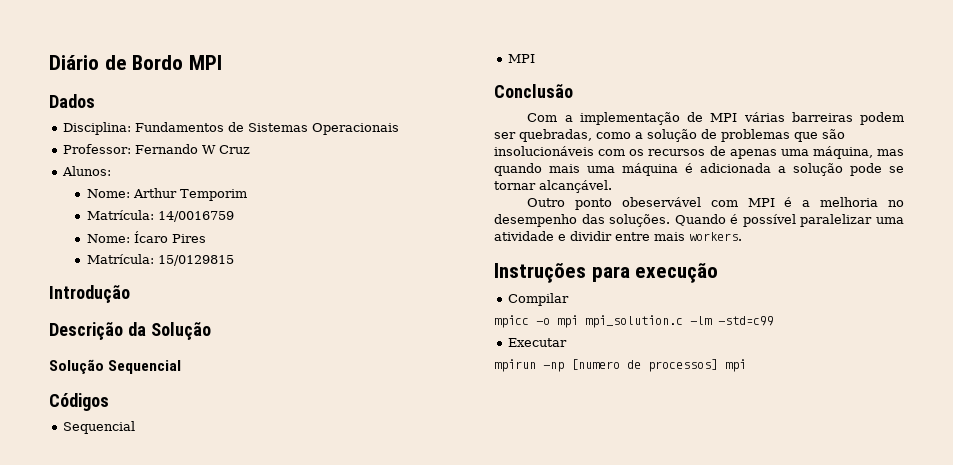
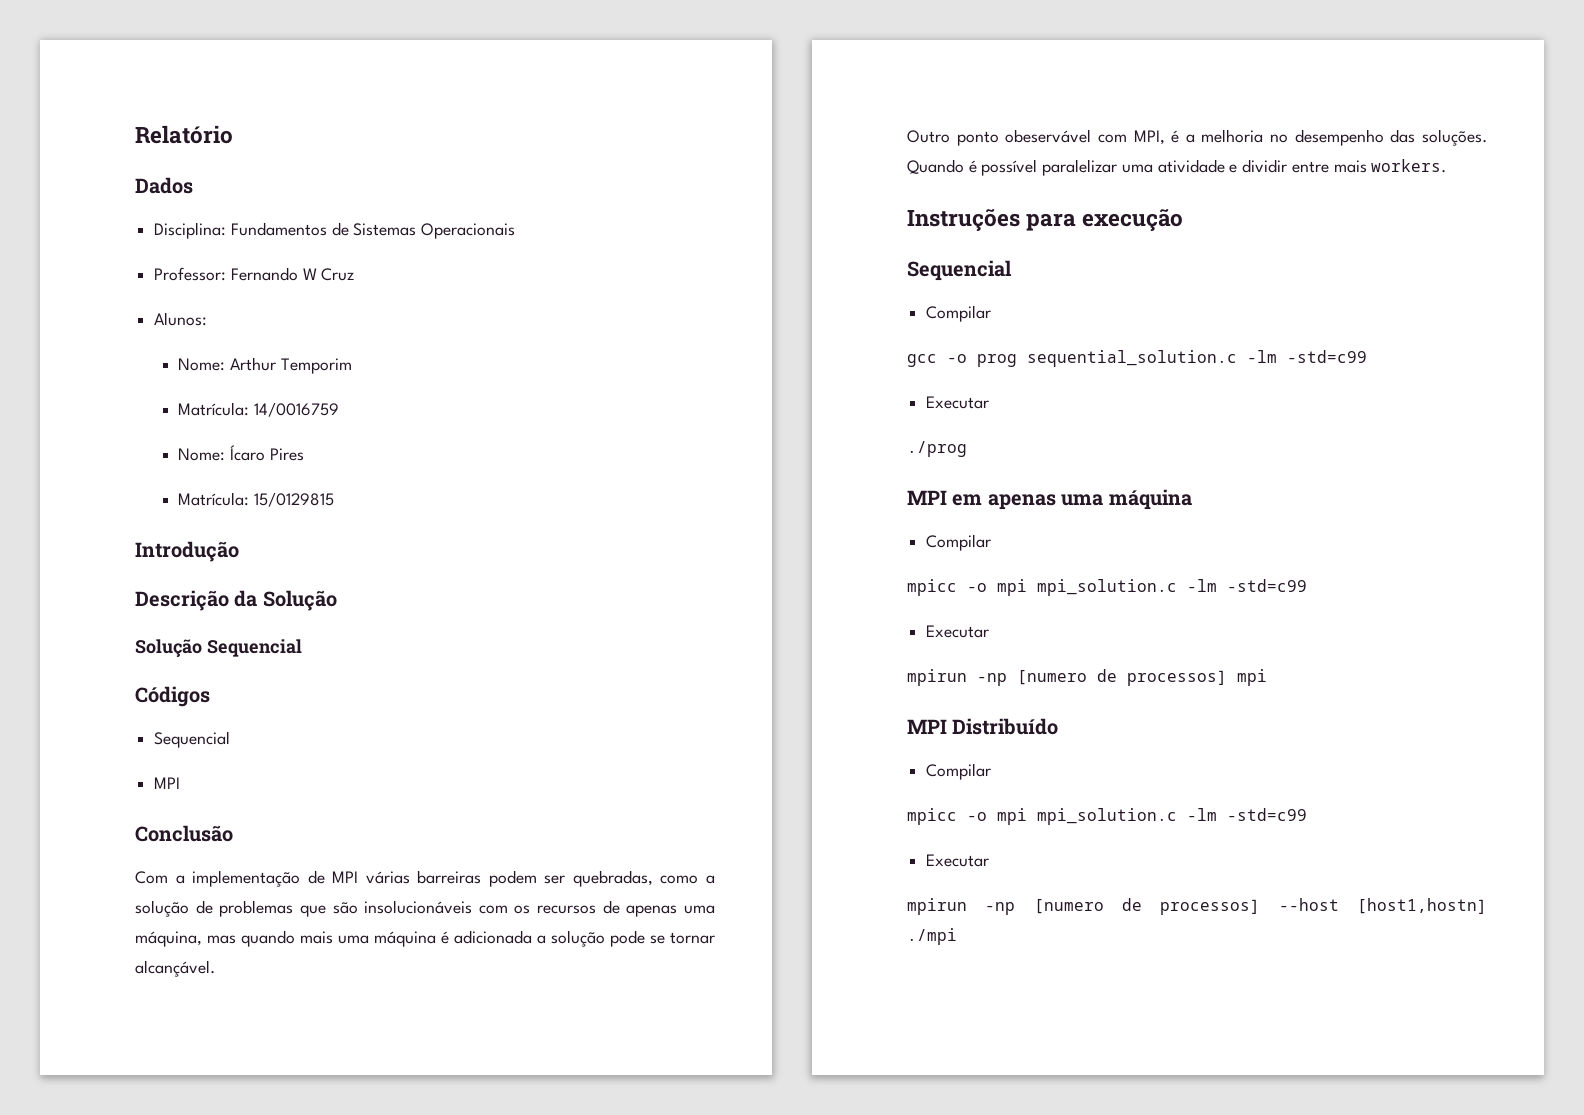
[49,55,223,70] Diário de Bordo MPI -> [135,125,233,144] Relatório
[747,198,775,207] MPI -> [1133,130,1165,145] MPI,
(719, 273) none -> [907,260,1012,281] [926,305,992,322] [907,350,1367,367] [926,396,990,409] [907,441,967,457] [907,489,1192,510] // Sequencial // Compilar // gcc -o prog sequential_solution.c -lm -std=c99 // Executar // ./prog // MPI em apenas uma máquina
(746, 365) none -> [907,718,1059,735] [926,763,992,780] [907,808,1307,825] [926,854,990,867] [907,898,1487,915] [907,928,957,945] // MPI Distribuído // Compilar // mpicc -o mpi mpi_solution.c -lm -std=c99 // Executar // mpirun -np [numero de processos] --host [host1,hostn] ./mpi

